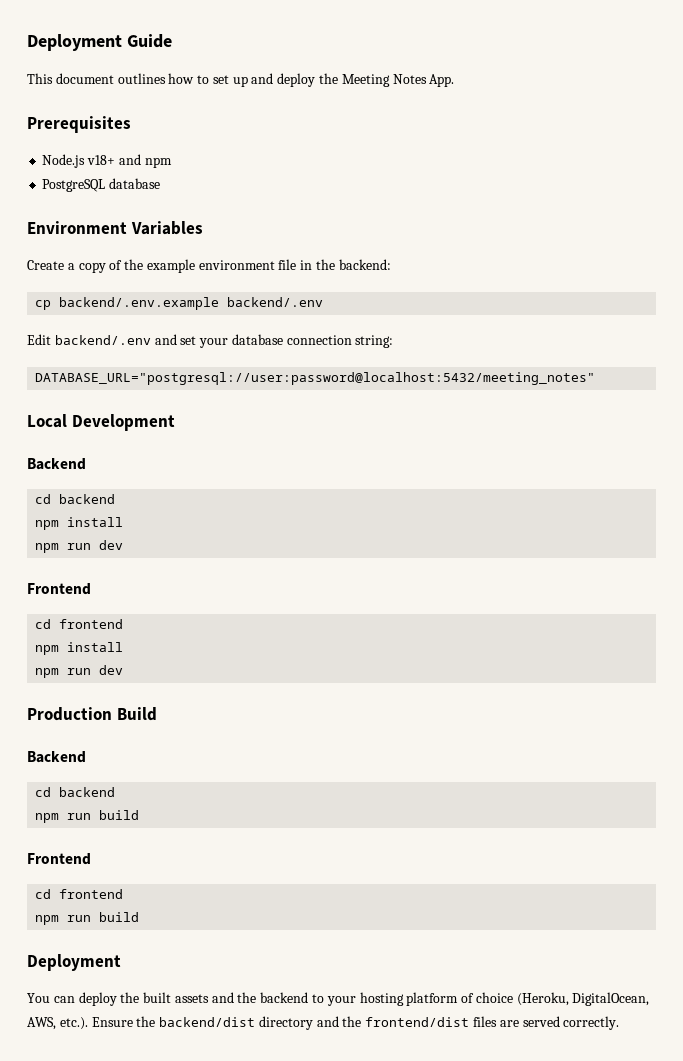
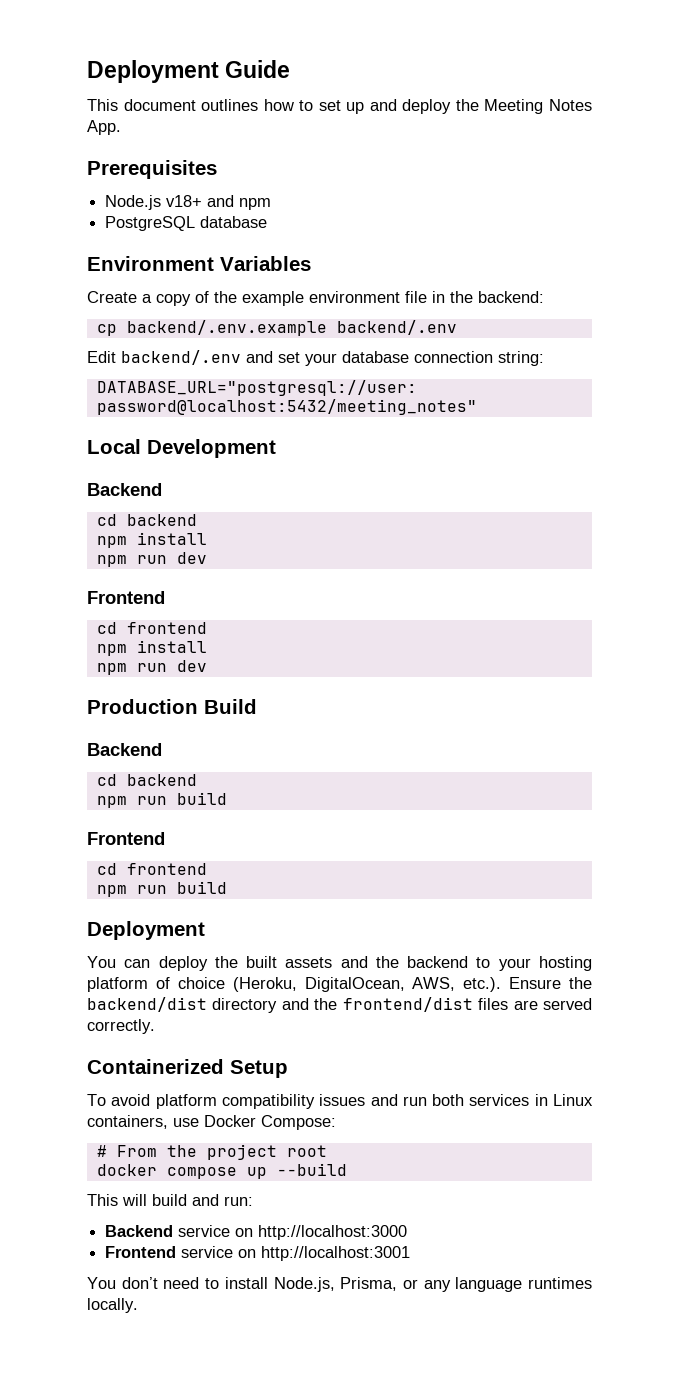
(620, 1023) none -> [87,1059,288,1078] [87,1094,594,1109] [87,1115,336,1130] [96,1144,327,1160] [96,1163,347,1179] [87,1194,253,1206] [105,1225,408,1240] [105,1246,411,1261] [87,1277,592,1292] [87,1298,138,1313] // Containerized Setup // To avoid platform compatibility issues and run both services in Linux containers, use Docker Compose: // # From the project root // docker compose up --build // This will build and run: // Backend service on http://localhost:3000 // Frontend service on http://localhost:3001 // You don’t need to install Node.js, Prisma, or any language runtimes locally.

